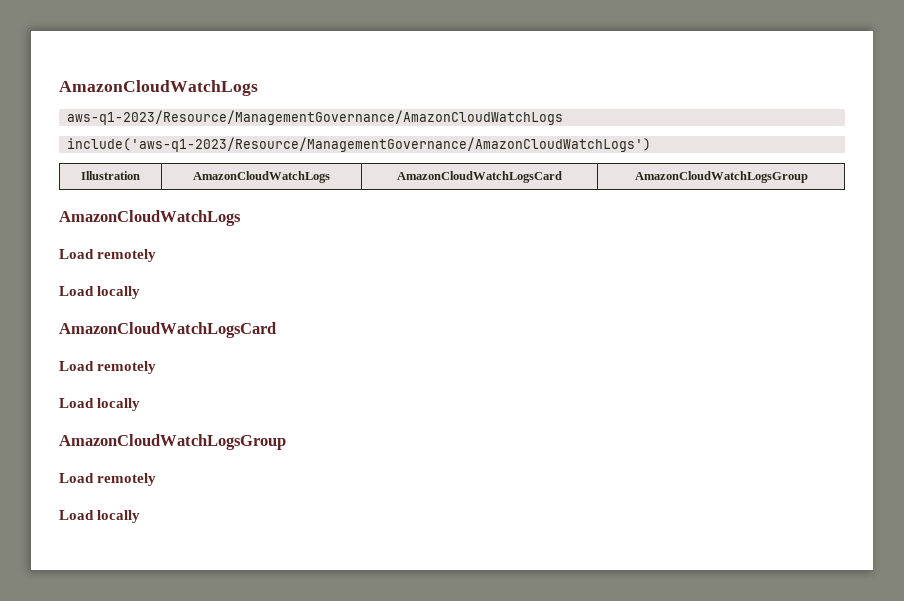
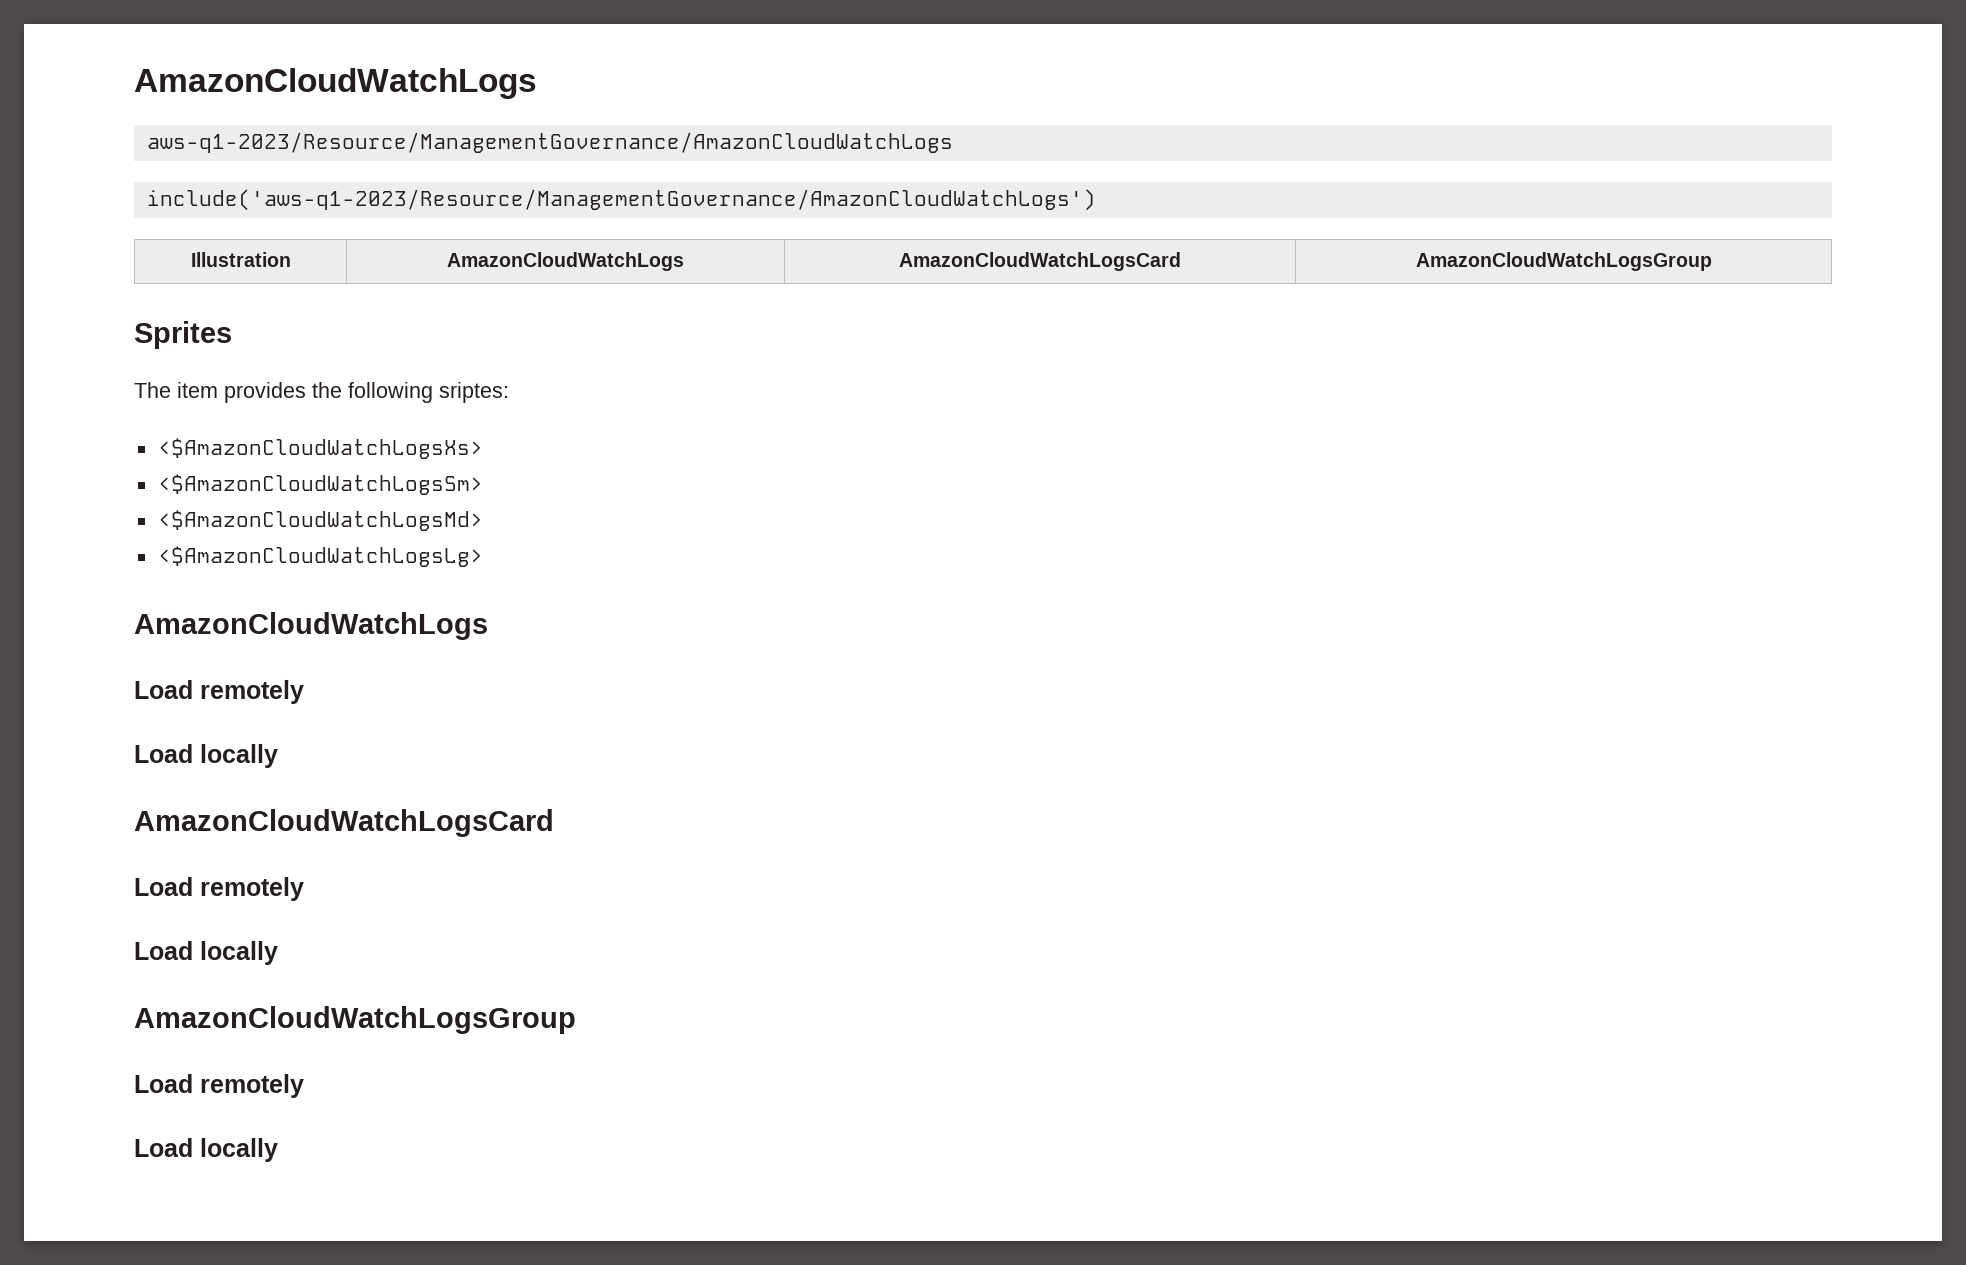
(808, 177) none -> [134,321,232,349] [134,382,509,403] [157,438,483,459] [157,474,483,495] [157,510,483,531] [157,546,483,567] // Sprites // The item provides the following sriptes: // <$AmazonCloudWatchLogsXs> // <$AmazonCloudWatchLogsSm> // <$AmazonCloudWatchLogsMd> // <$AmazonCloudWatchLogsLg>

